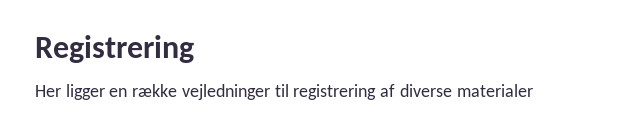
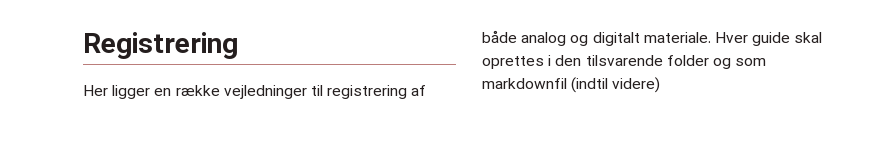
[399,84,533,97] diverse materialer -> [482,30,823,46] [482,55,767,69] [482,77,661,93] både analog og digitalt materiale. Hver guide skal oprettes i den tilsvarende folder og som markdownfil (indtil videre)

